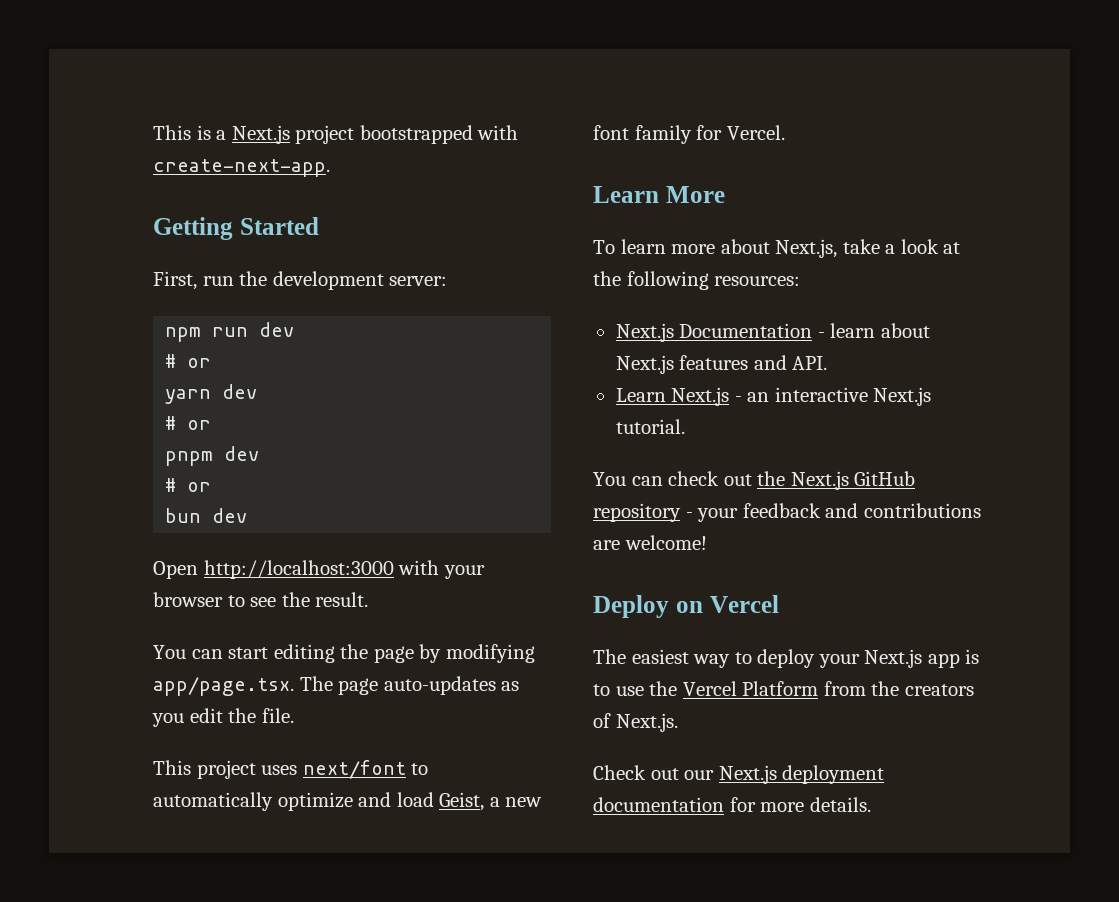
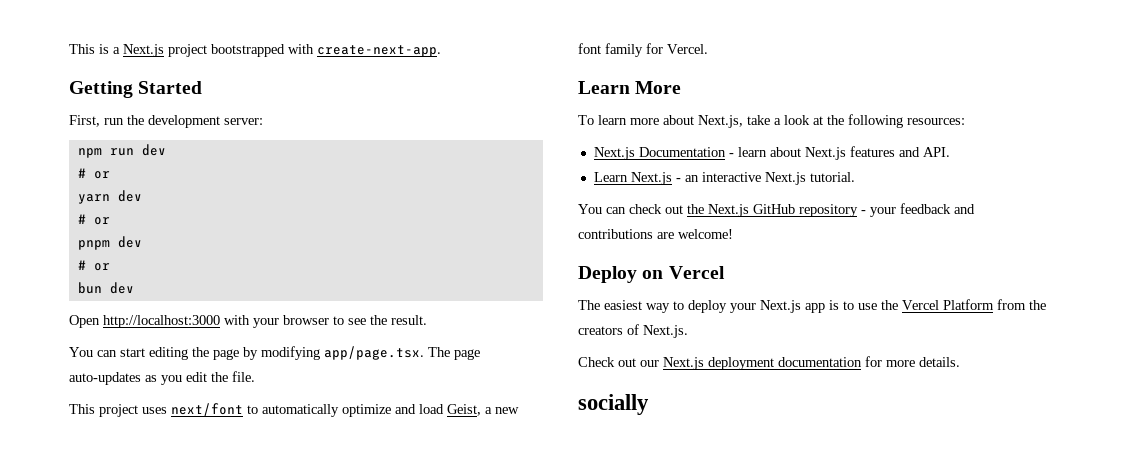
(871, 804) none -> [578,394,649,415] // socially

